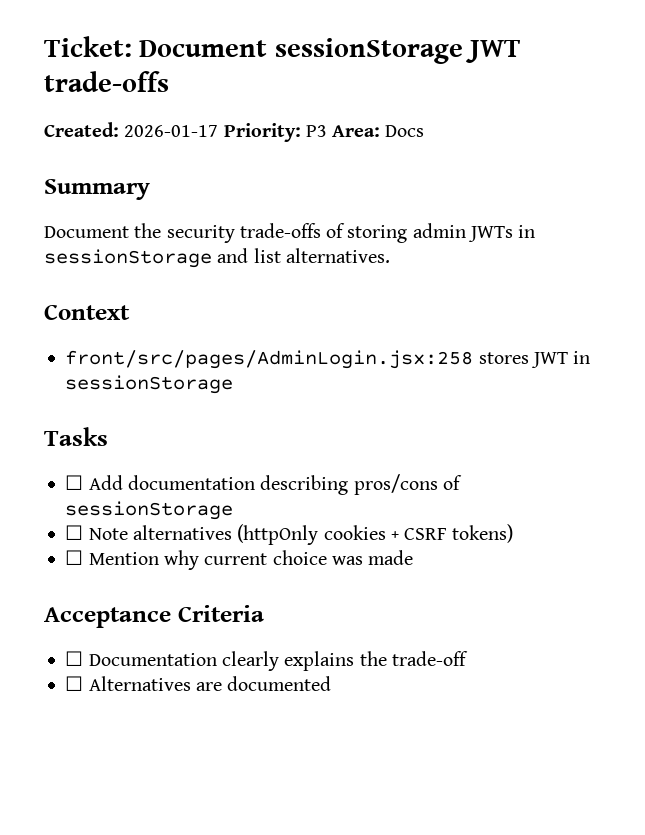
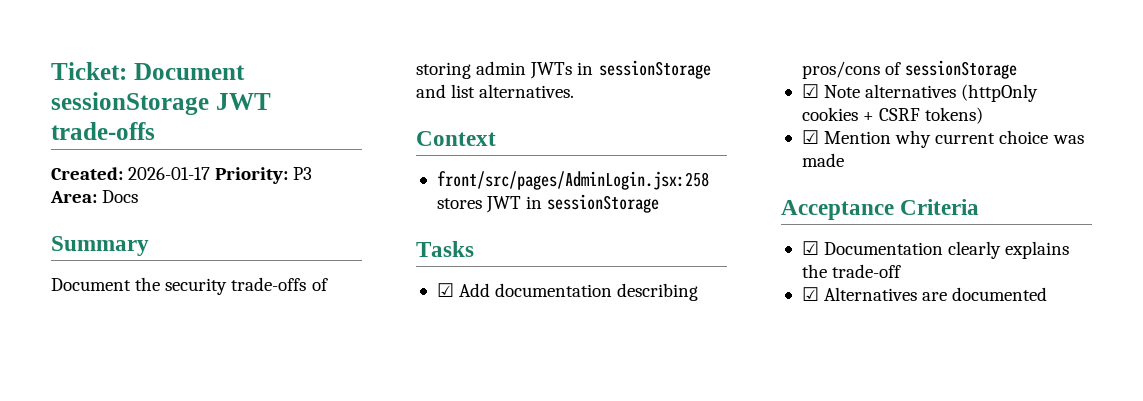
[65,475,84,490] ☐ -> [436,283,454,297] ☑
[65,525,84,540] ☐ -> [801,84,819,98] ☑
[65,550,84,565] ☐ -> [801,130,819,144] ☑
[65,651,84,666] ☐ -> [801,241,819,255] ☑
[65,676,84,691] ☐ -> [801,287,819,301] ☑

